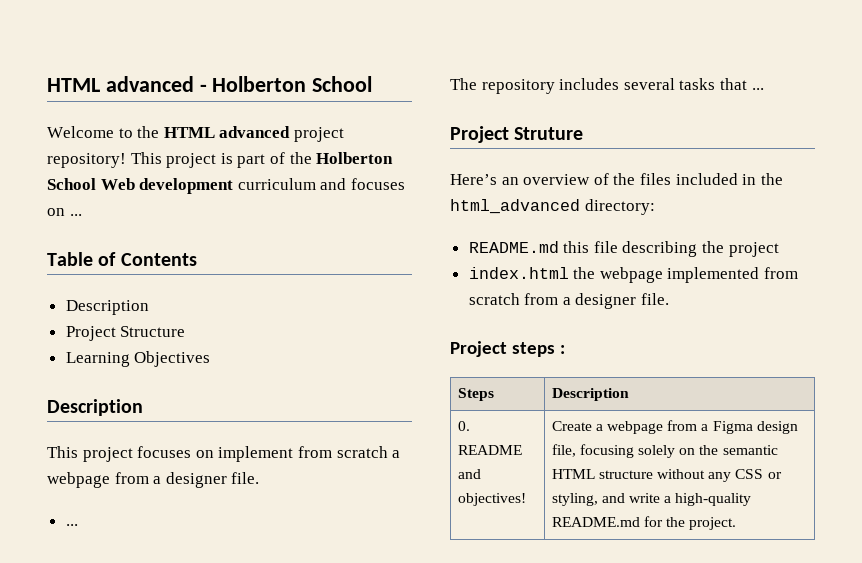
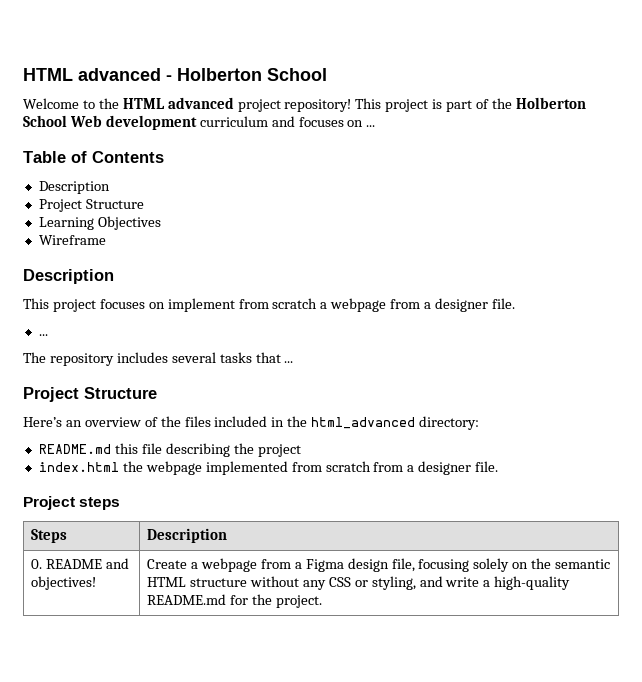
(211, 359) none -> [38,235,106,245] // Wireframe
[514,127,584,140] Struture -> [84,387,157,399] Structure
[559,345,565,354] : -> (121, 503) none

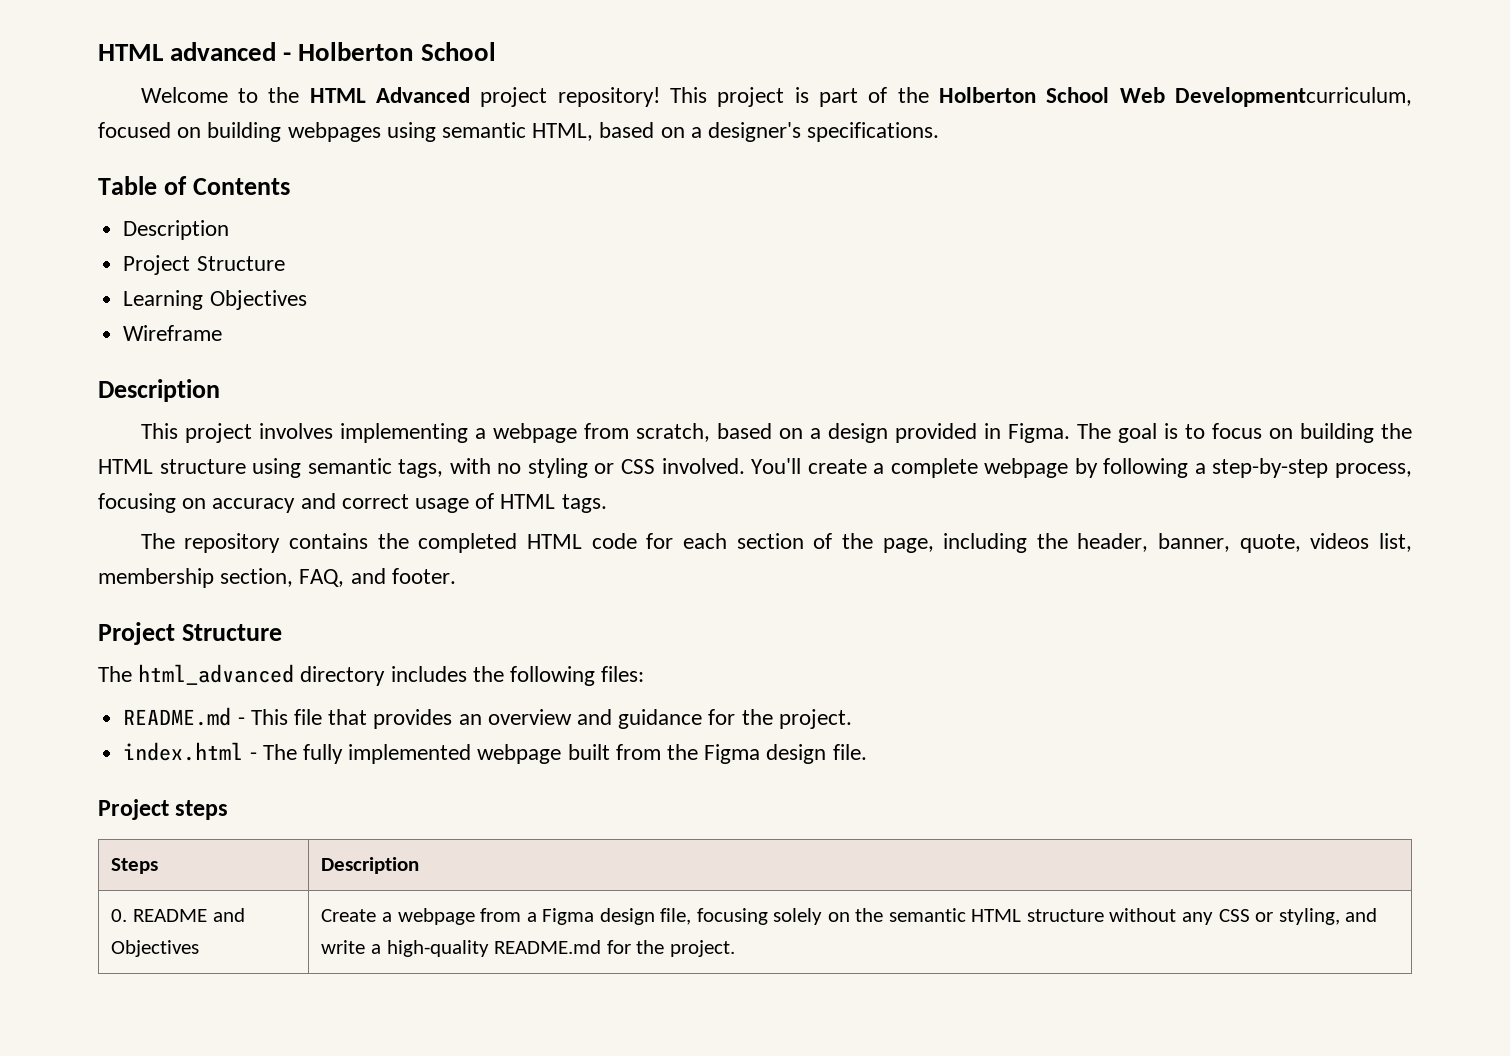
[167,97,234,109] advanced -> [376,87,471,103] Advanced
[105,115,376,130] development curriculum and focuses on ... -> [1174,87,1412,107] [98,122,940,142] Developmentcurriculum, focused on building webpages using semantic HTML, based on a designer's specifications.
[99,298,515,312] [38,334,48,336] [23,352,294,366] [23,387,157,402] [23,416,480,430] [38,443,301,457] [38,461,472,475] focuses on implement from scratch a webpage from a designer file. // ... // The repository includes several tasks that ... // Project Structure // Here’s an overview of the files included in the html_advanced directory: // README.md this file describing the project // index.html the webpage implemented from scratch from a designer -> [258,423,1412,443] [98,458,1412,478] [98,493,607,513] [140,533,1412,553] [98,568,456,588] [98,622,282,645] [98,664,645,686] [123,707,852,729] [123,742,827,764] involves implementing a webpage from scratch, based on a design provided in Figma. The goal is to focus on building the HTML structure using semantic tags, with no styling or CSS involved. You'll create a complete webpage by following a step-by-step process, focusing on accuracy and correct usage of HTML tags. // The repository contains the completed HTML code for each section of the page, including the header, banner, quote, videos list, membership section, FAQ, and footer. // Project Structure // The html_advanced directory includes the following files: // README.md - This file that provides an overview and guidance for the project. // index.html - The fully implemented webpage built from the Figma design
[31,576,97,590] objectives! -> [111,940,200,957] Objectives

